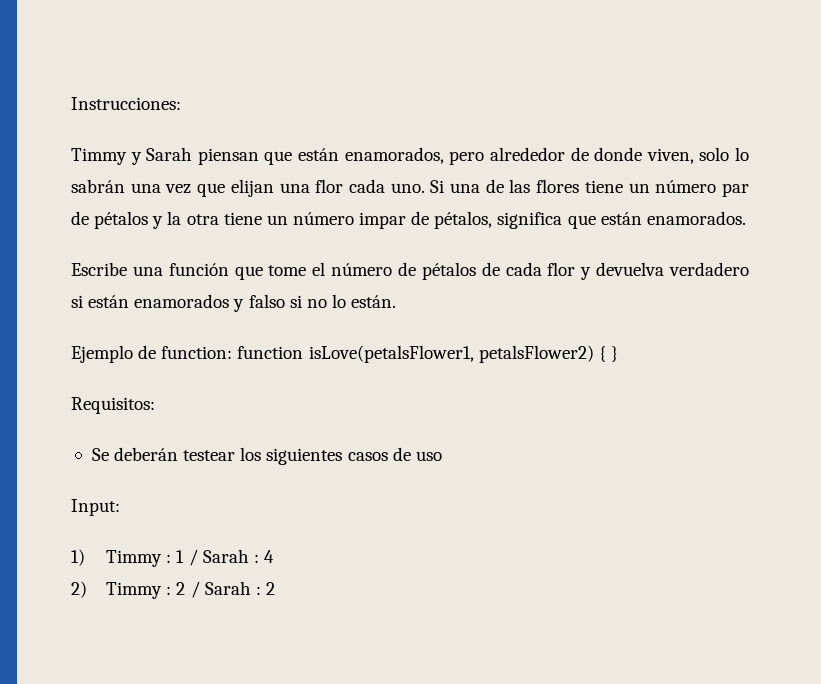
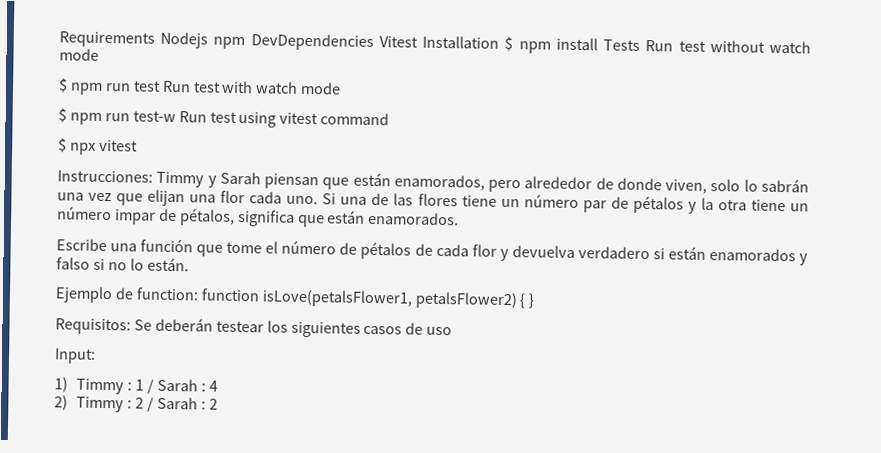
(71, 103) none -> [59,31,812,54] [59,48,99,61] [58,78,342,95] [58,108,390,128] [58,138,138,155] Requirements Nodejs npm DevDependencies Vitest Installation $ npm install Tests Run test without watch mode // $ npm run test Run test with watch mode // $ npm run test-w Run test using vitest command // $ npx vitest //
(181, 103) // -> (153, 176) none
(155, 405) // -> (131, 326) none

